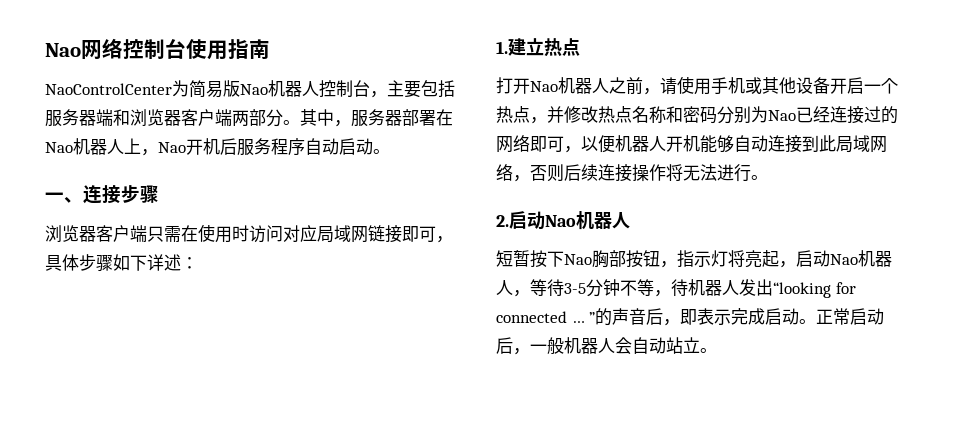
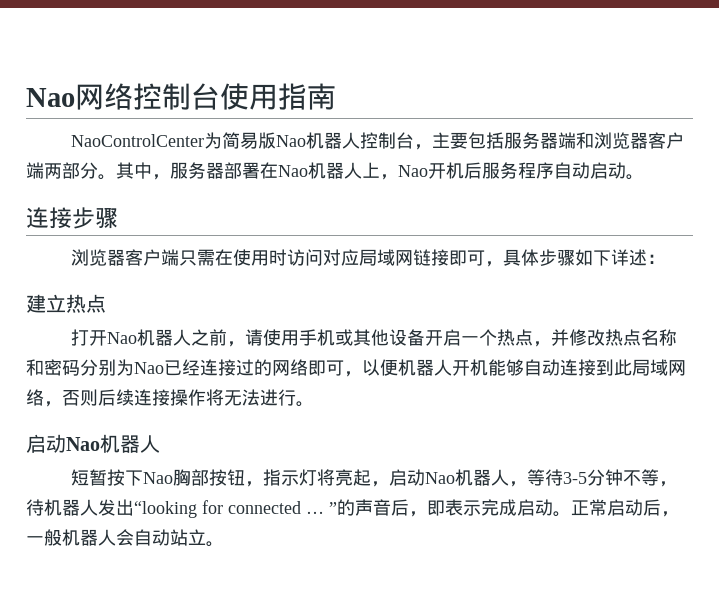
[45,192,83,203] 一、 -> (644, 177) none
[496,41,508,54] 1. -> (665, 259) none
[496,215,509,227] 2. -> (314, 404) none

